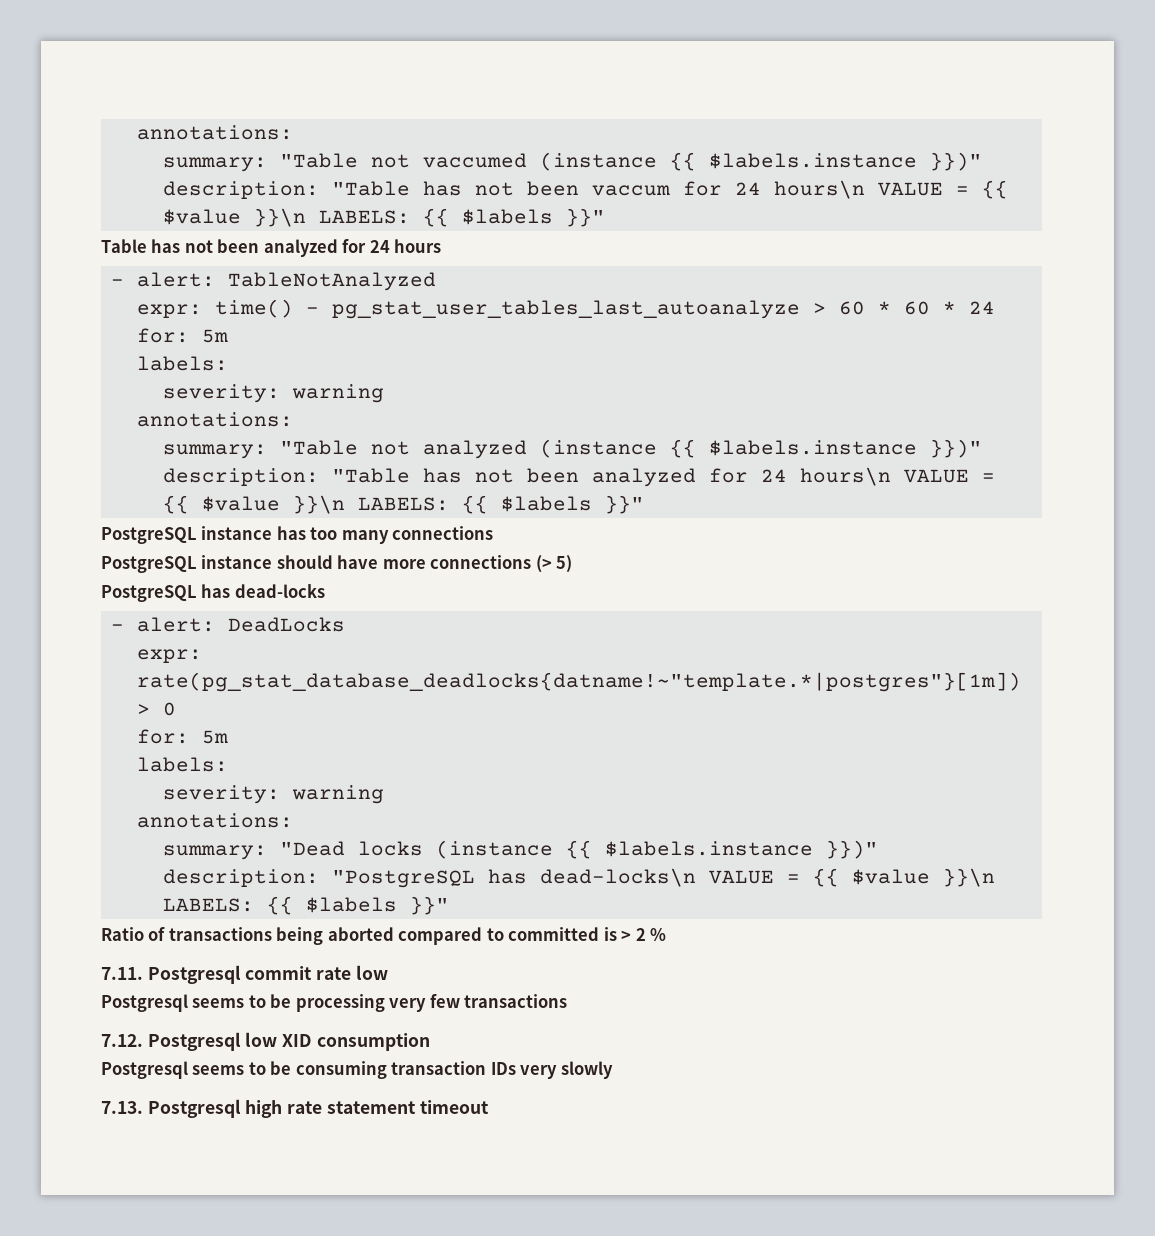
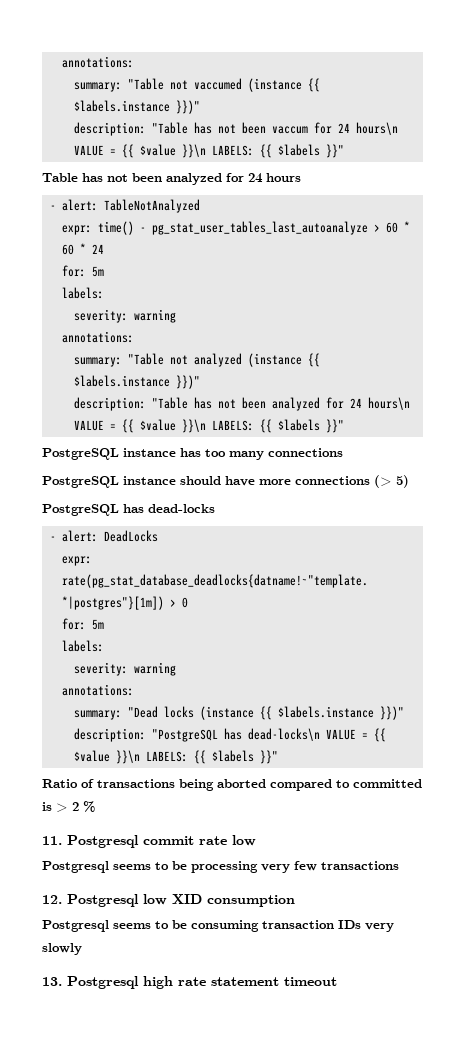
[101,967,143,980] 7.11. -> [42,836,62,845] 11.
[101,1034,143,1047] 7.12. -> [42,895,62,904] 12.
[101,1101,143,1114] 7.13. -> [42,977,62,986] 13.

